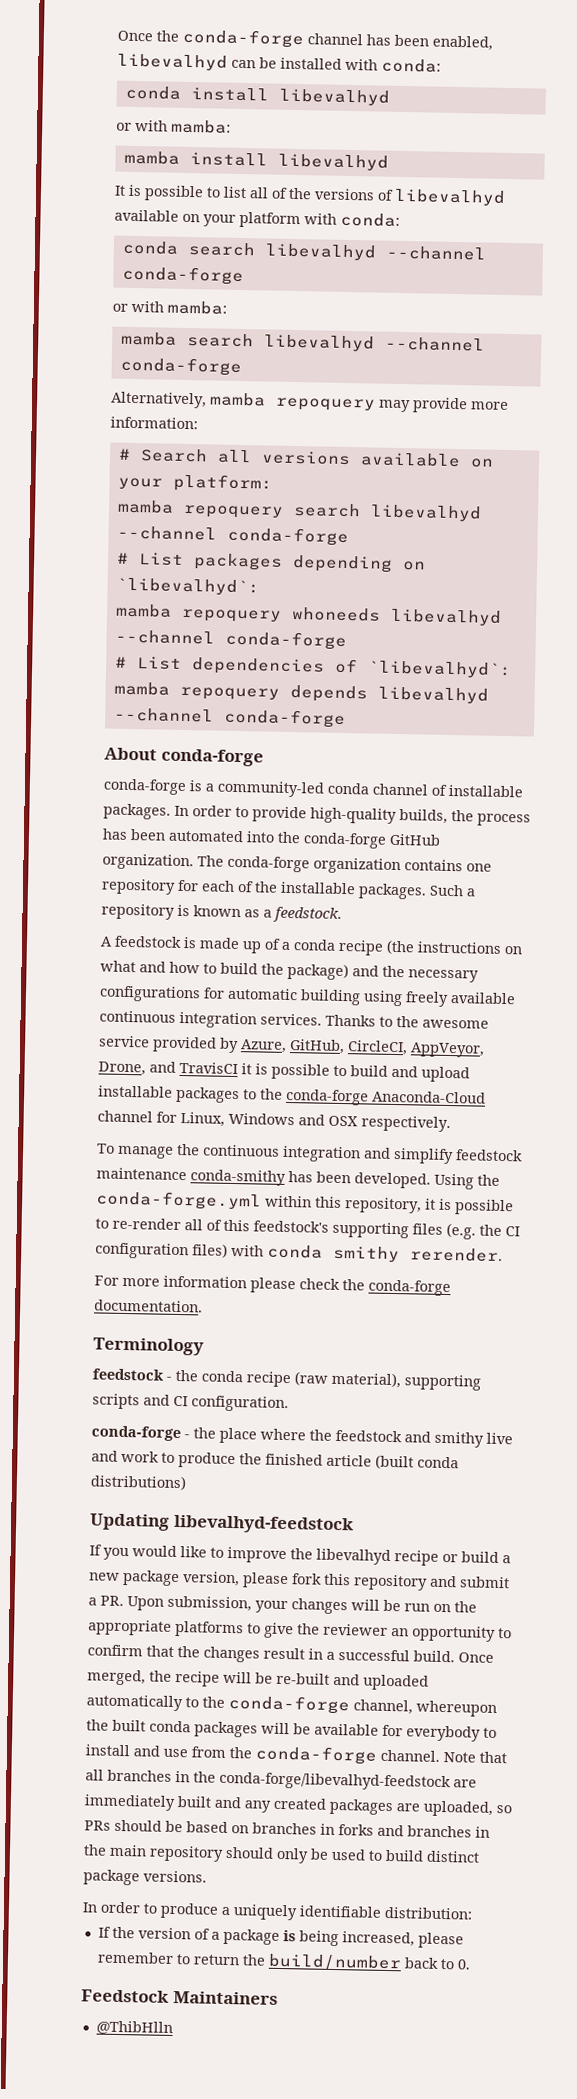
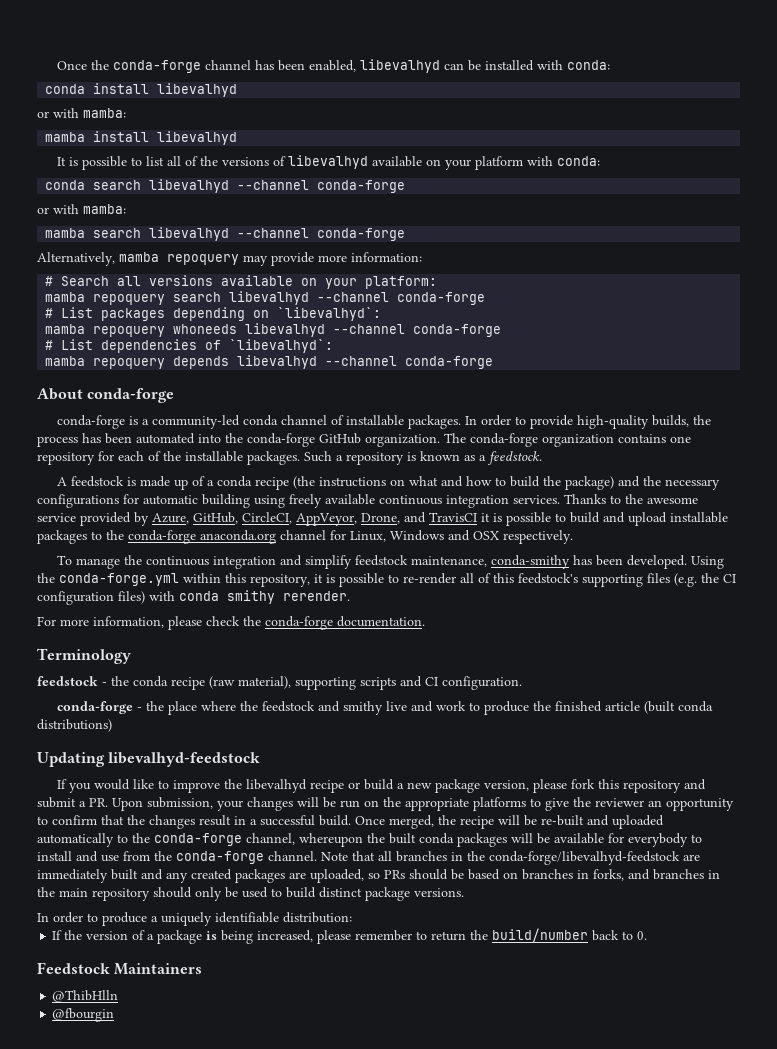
[372,1090,486,1104] Anaconda-Cloud -> [200,530,276,544] anaconda.org
[96,1167,187,1181] maintenance -> [411,556,488,567] maintenance,
[163,1275,247,1289] information -> [93,616,164,628] information,
[338,1824,374,1836] forks -> [593,869,624,881] forks,
(173, 2028) none -> [52,1008,115,1022] // @fbourgin

